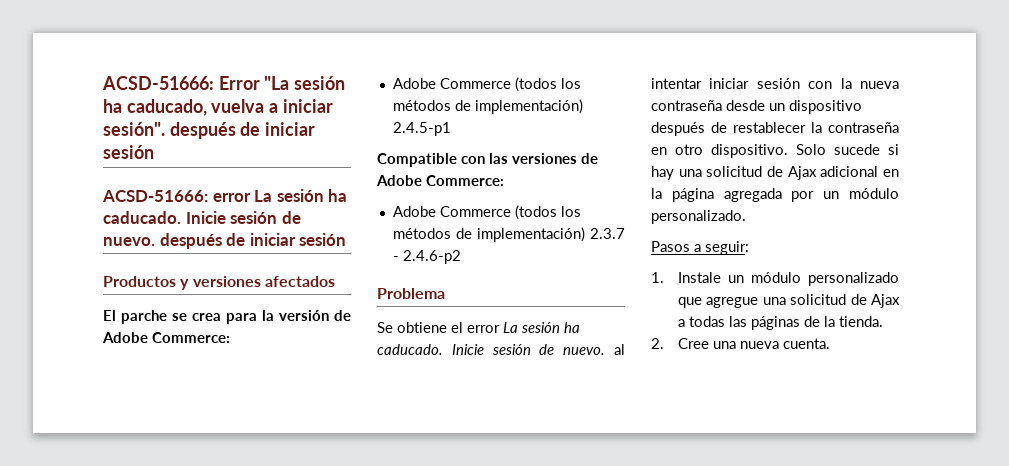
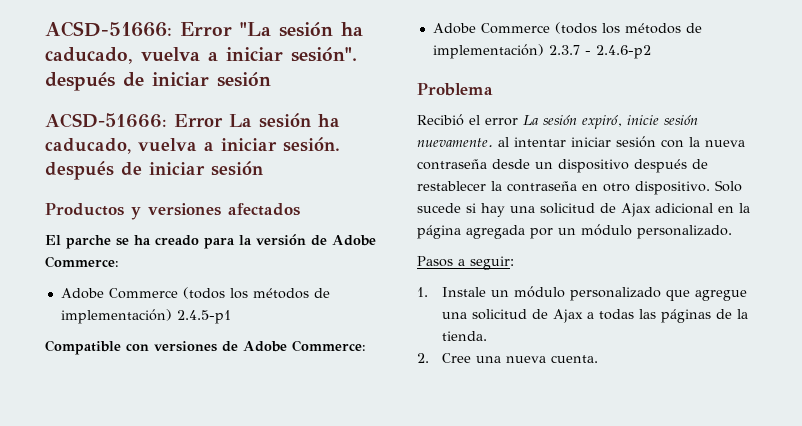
[212,189,348,202] [103,211,301,224] [103,237,155,246] error La sesión ha caducado. Inicie sesión de nuevo. -> [174,113,340,128] [45,137,340,154] Error La sesión ha caducado, vuelva a iniciar sesión.
[192,313,221,321] crea -> [134,235,199,246] ha creado
[489,153,508,164] las -> (149, 347) none
[377,322,447,333] Se obtiene -> [417,114,464,126] Recibió
[564,322,580,333] [377,344,606,355] ha caducado. Inicie sesión de nuevo. -> [582,115,698,129] [417,138,493,147] expiró, inicie sesión nuevamente.

